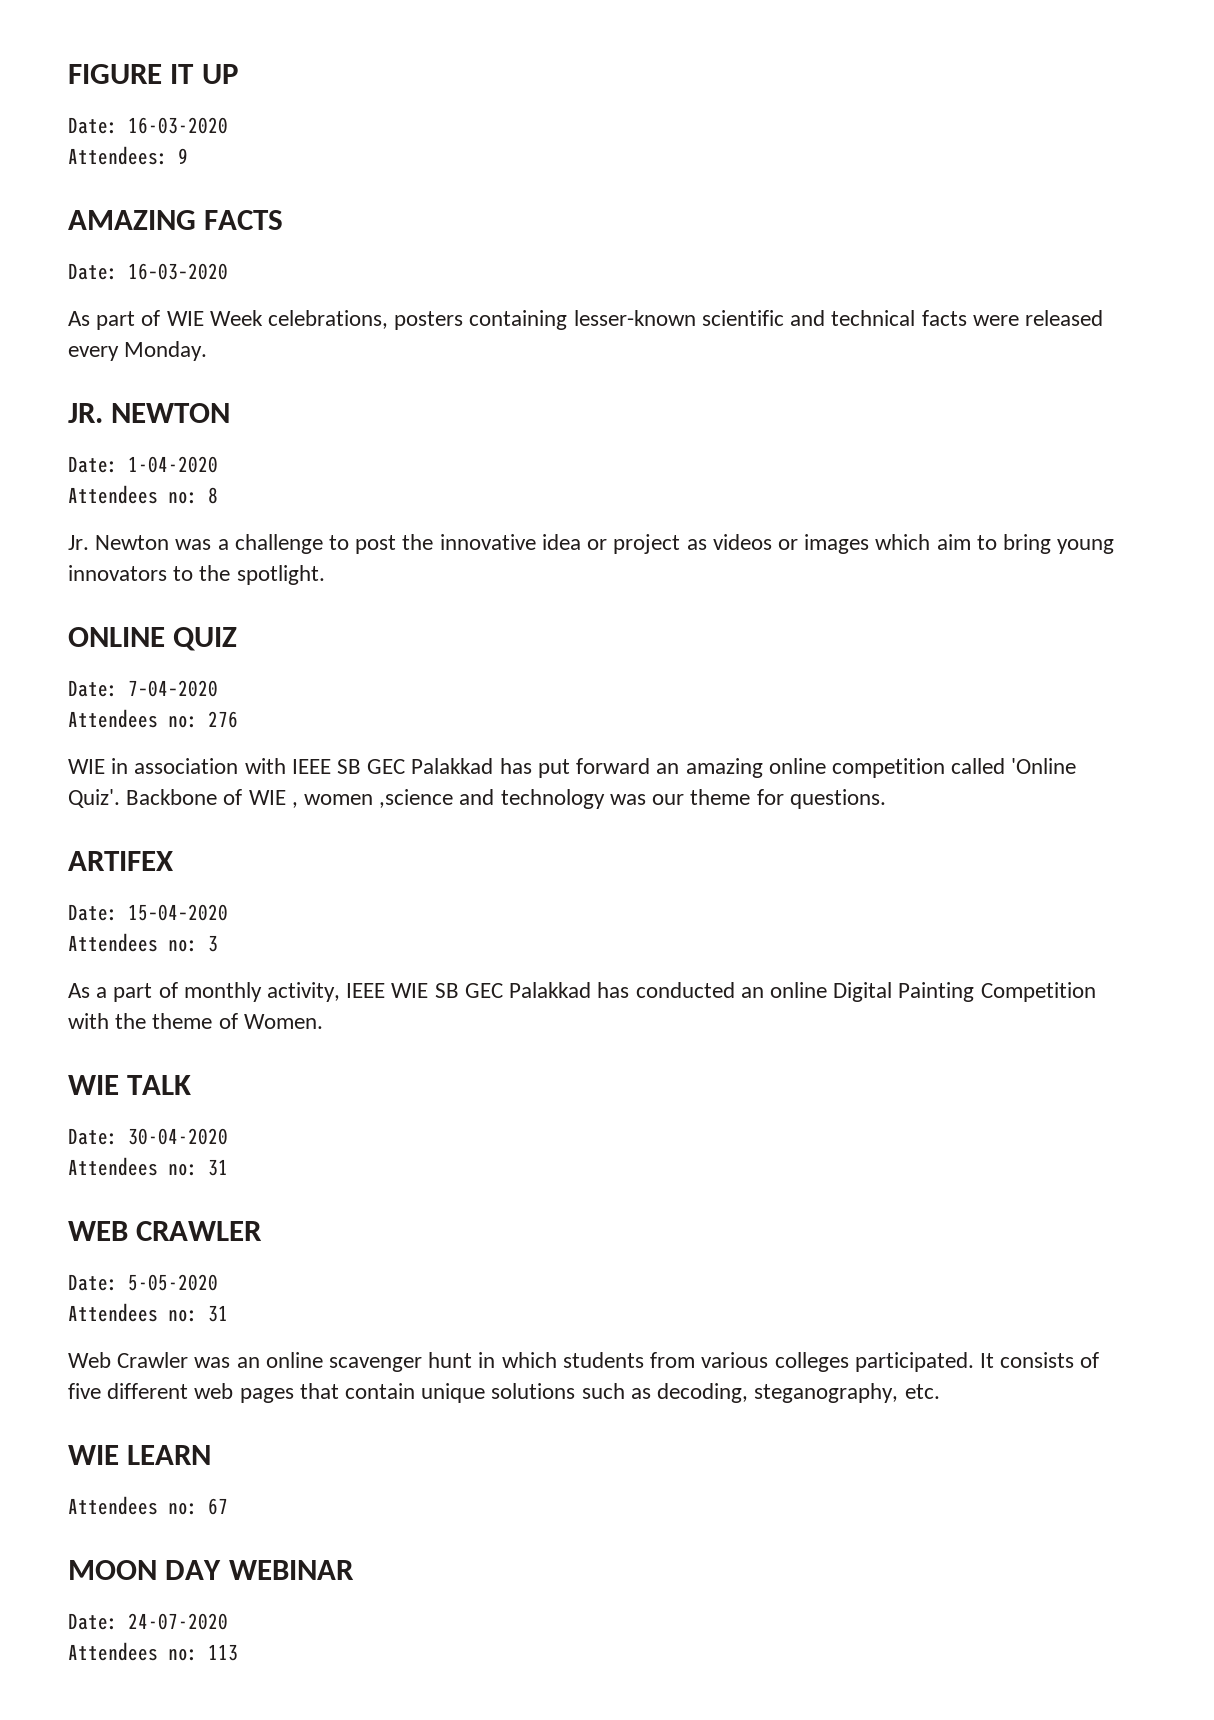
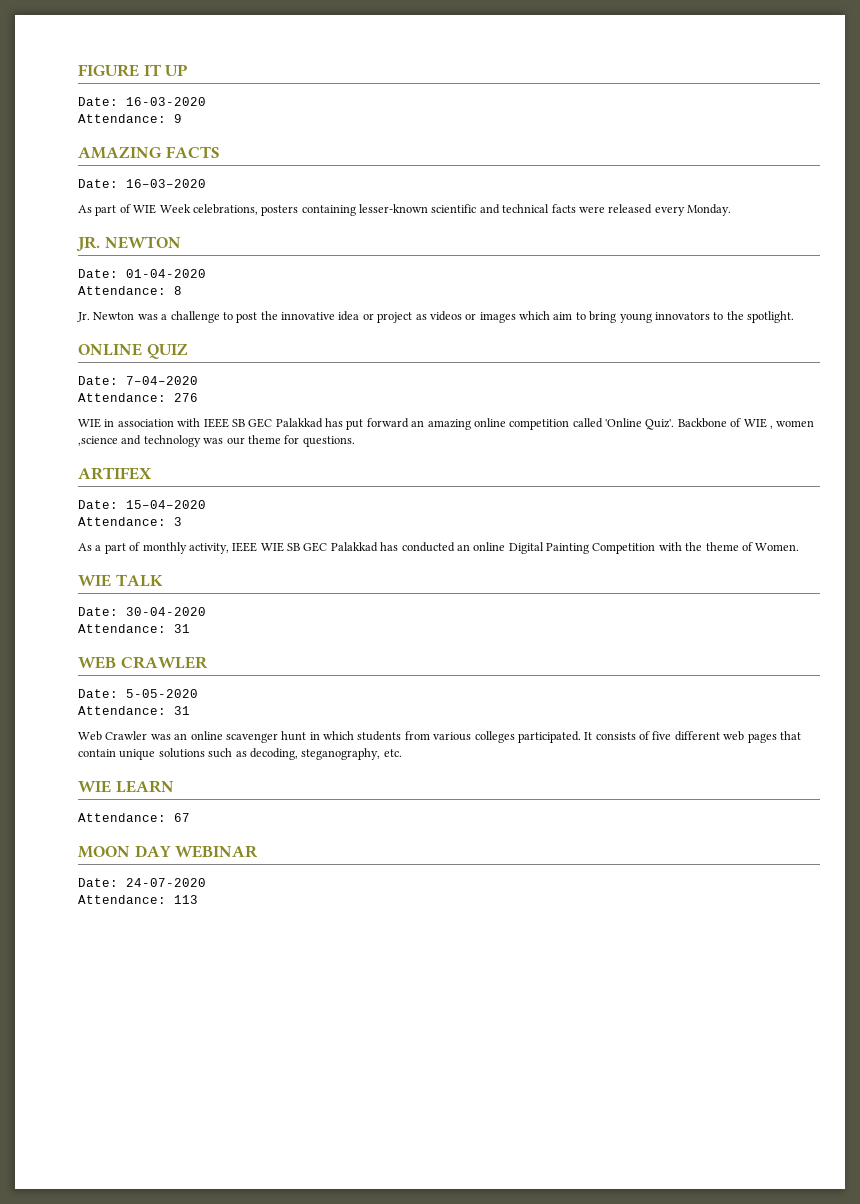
[68,146,168,165] Attendees: -> [78,114,166,123] Attendance:
[128,456,218,473] [68,485,198,504] 1-04-2020 // Attendees no: -> [126,269,206,278] [78,286,166,295] 01-04-2020 // Attendance:
[68,709,198,728] Attendees no: -> [78,393,166,402] Attendance:
[68,933,198,952] Attendees no: -> [78,517,166,526] Attendance:
[68,1157,198,1176] Attendees no: -> [78,624,166,633] Attendance:
[68,1303,198,1322] Attendees no: -> [78,706,166,715] Attendance:
[68,1496,198,1515] Attendees no: -> [78,813,166,822] Attendance:
[68,1642,198,1661] Attendees no: -> [78,895,166,904] Attendance:

